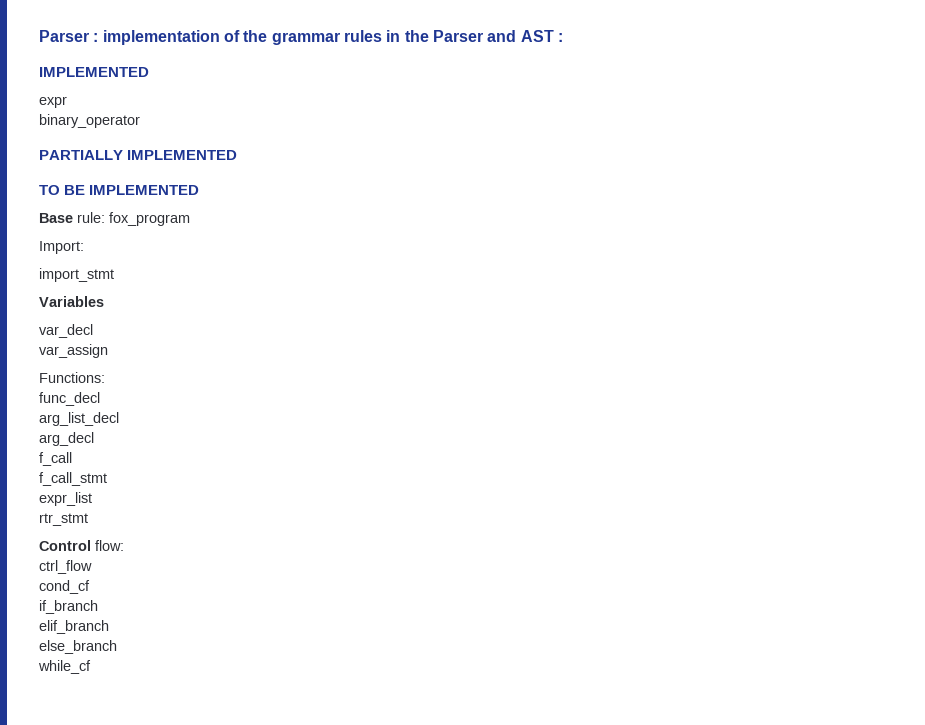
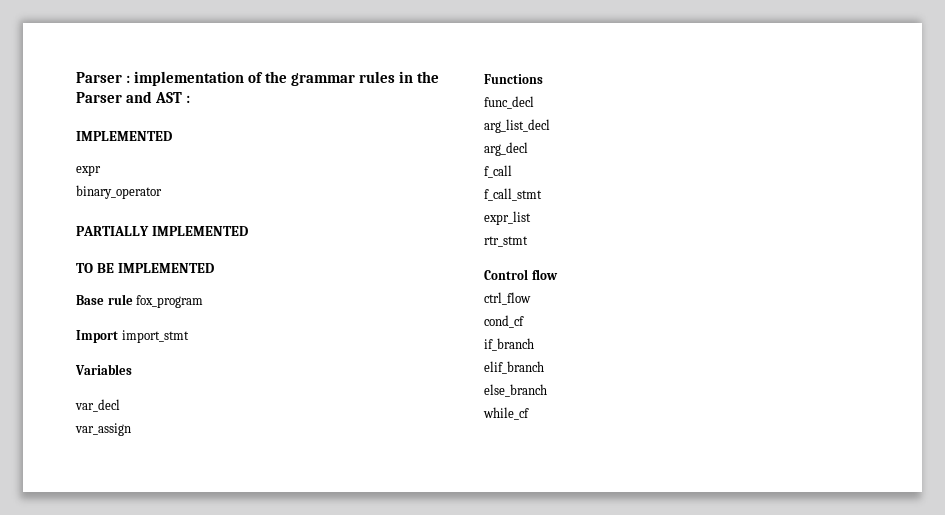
[77,212,105,223] rule: -> [107,294,133,305] rule
[39,241,84,254] Import: // -> [76,330,118,343] Import
[39,372,105,383] Functions: -> [484,74,543,84] Functions
[95,540,124,551] flow: -> [531,269,558,280] flow

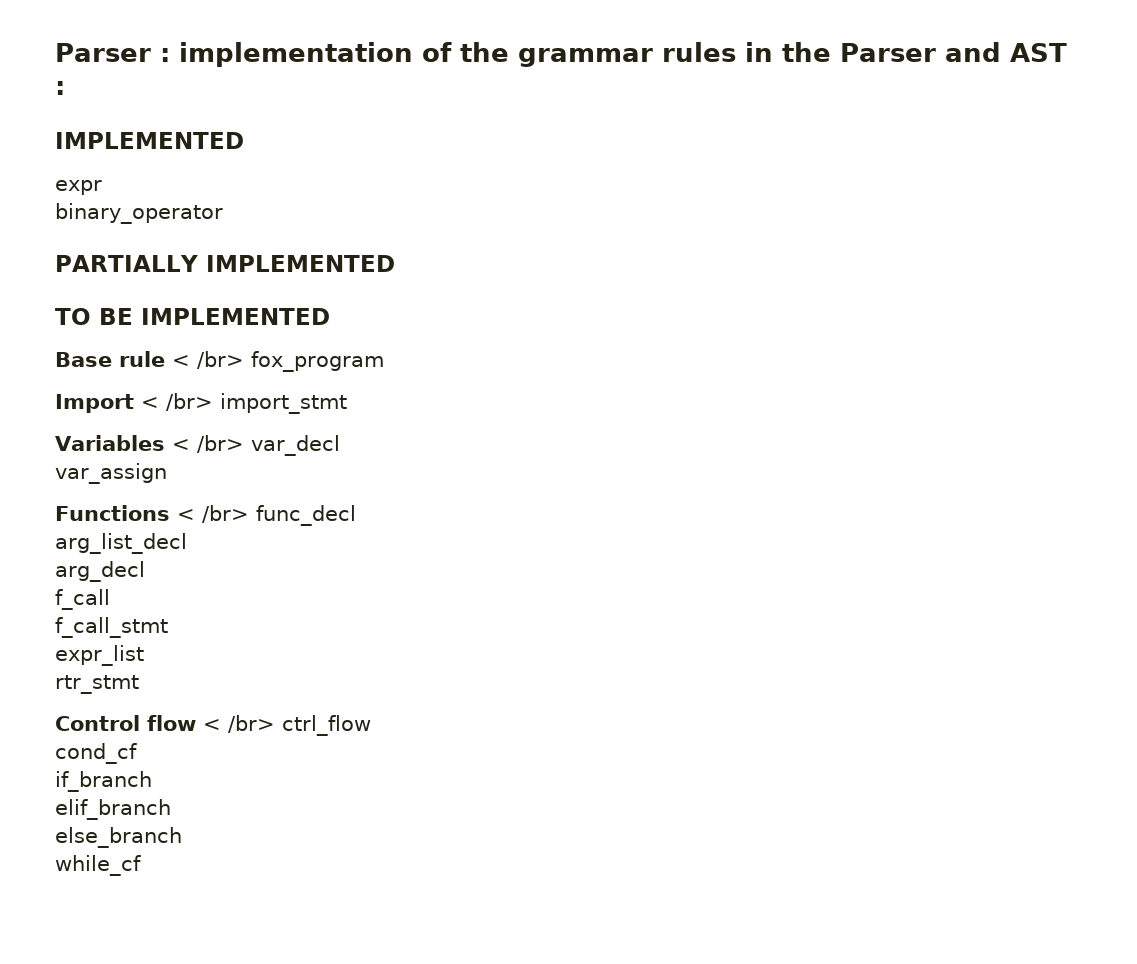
(133, 299) none -> [172,351,244,369] < /br>
(118, 336) none -> [141,393,213,411] < /br>
(132, 369) // -> [171,435,244,453] < /br>
(543, 79) // -> [176,505,249,523] < /br>
(558, 274) // -> [203,715,275,733] < /br>

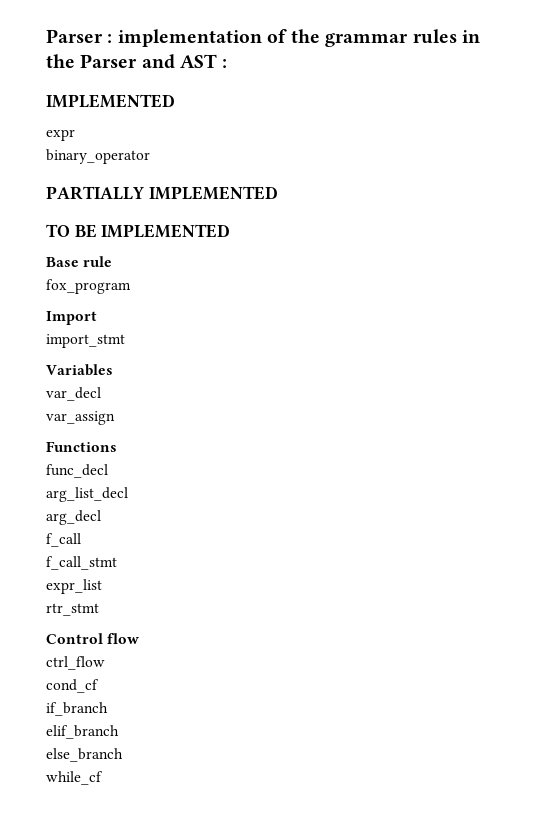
[172,351,244,369] < /br> -> (113, 261) //
[141,393,213,411] < /br> -> (97, 318) //
[171,435,244,453] < /br> -> (113, 370) //
[176,505,249,523] < /br> -> (117, 446) //
[203,715,275,733] < /br> -> (140, 638) //

